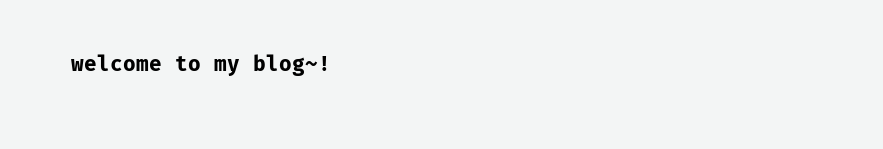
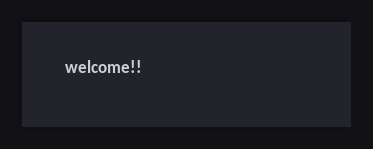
[71,54,331,76] welcome to my blog~! -> [65,60,142,73] welcome!!

